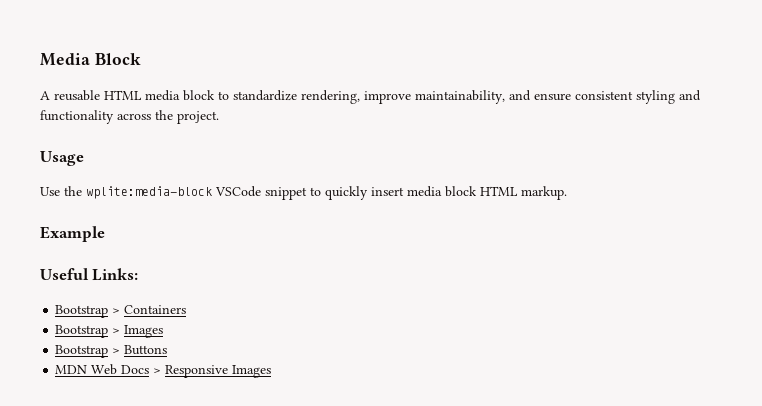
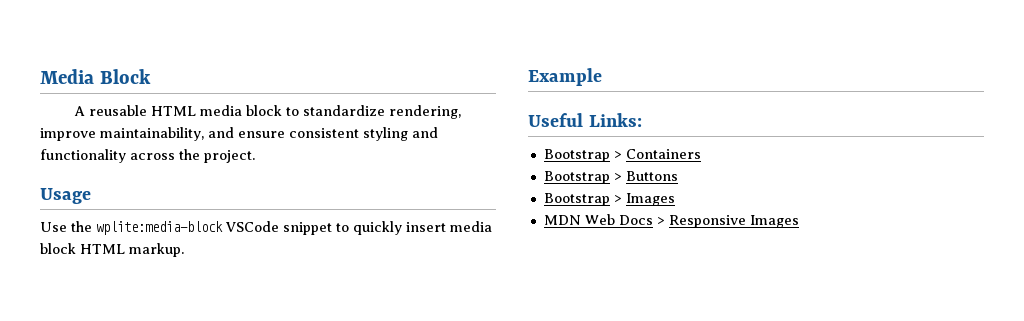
[124,325,164,338] [55,345,168,358] Images // Bootstrap > Buttons -> [625,171,678,181] [543,193,675,206] Buttons // Bootstrap > Images

